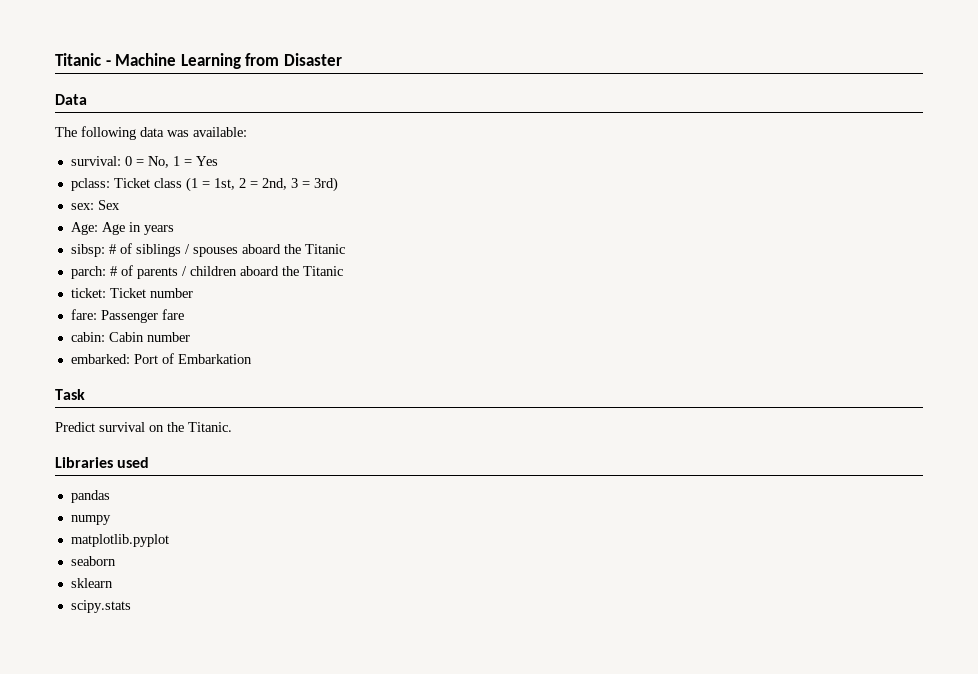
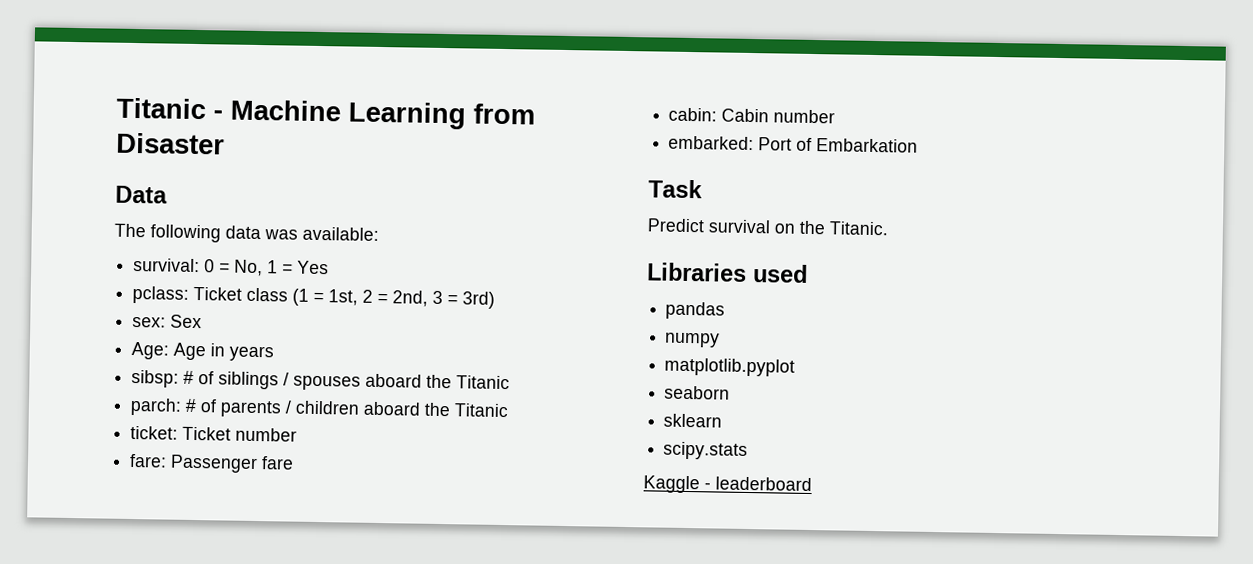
(131, 606) none -> [643,475,812,494] // Kaggle - leaderboard

